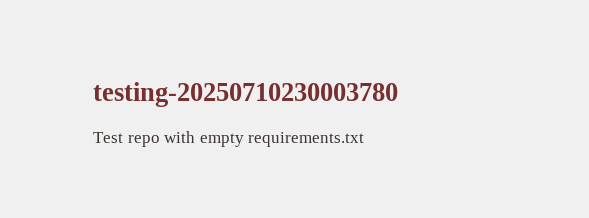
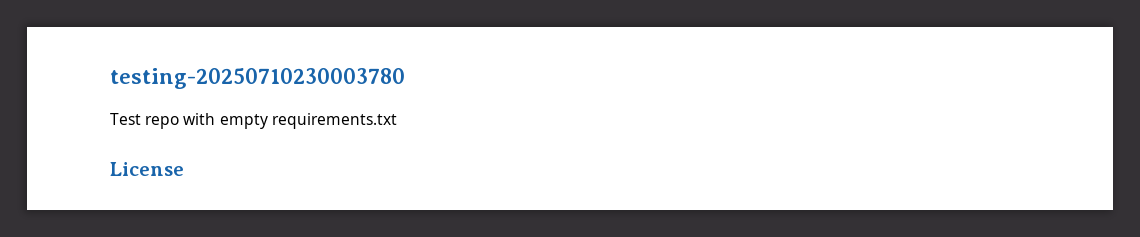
(365, 139) none -> [110,162,184,176] // License

